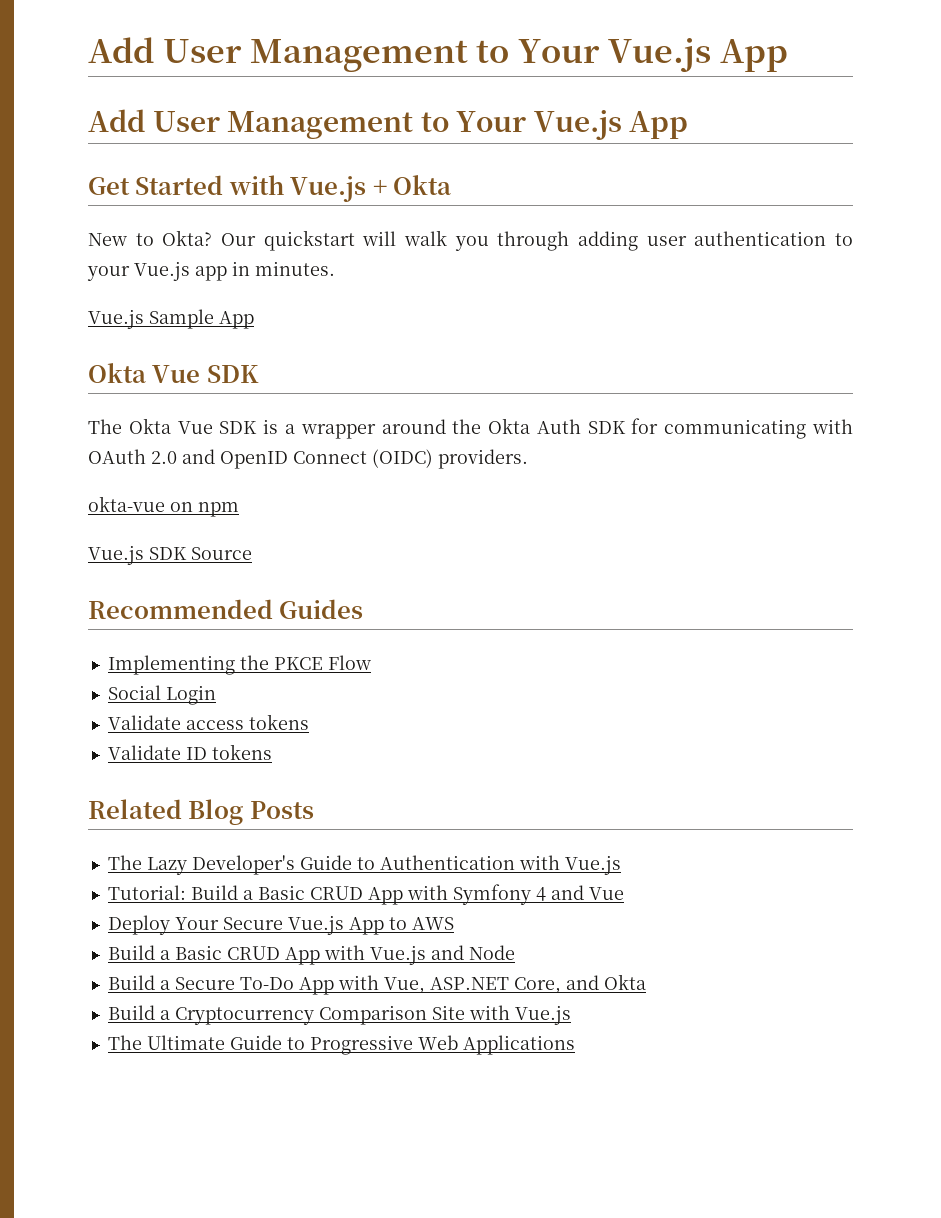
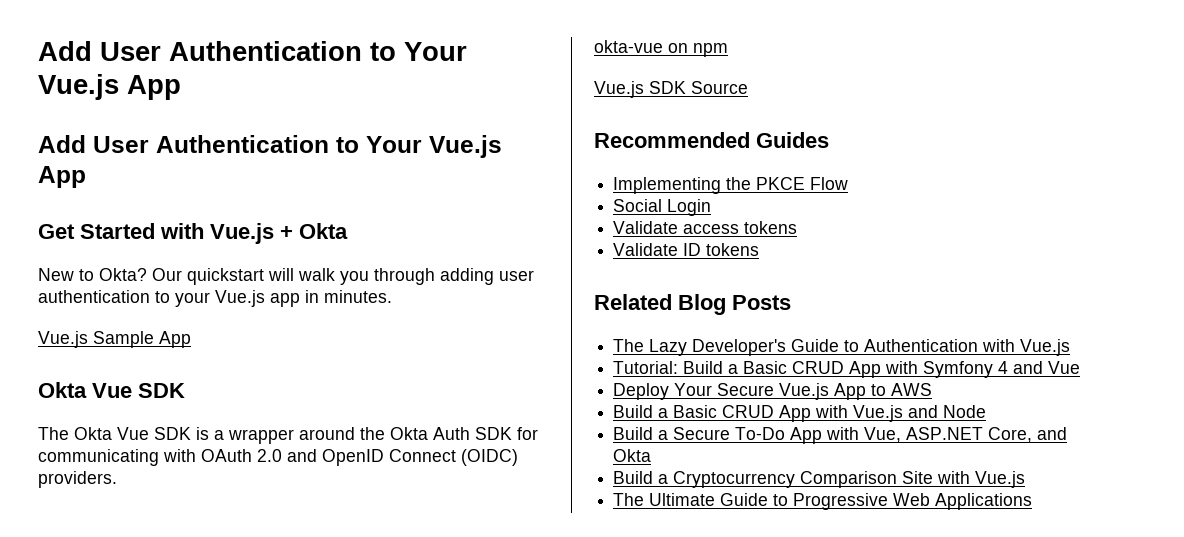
[88,37,468,72] Add User Management -> [38,41,362,61] Add User Authentication
[227,111,414,139] Management -> [156,135,329,153] Authentication

